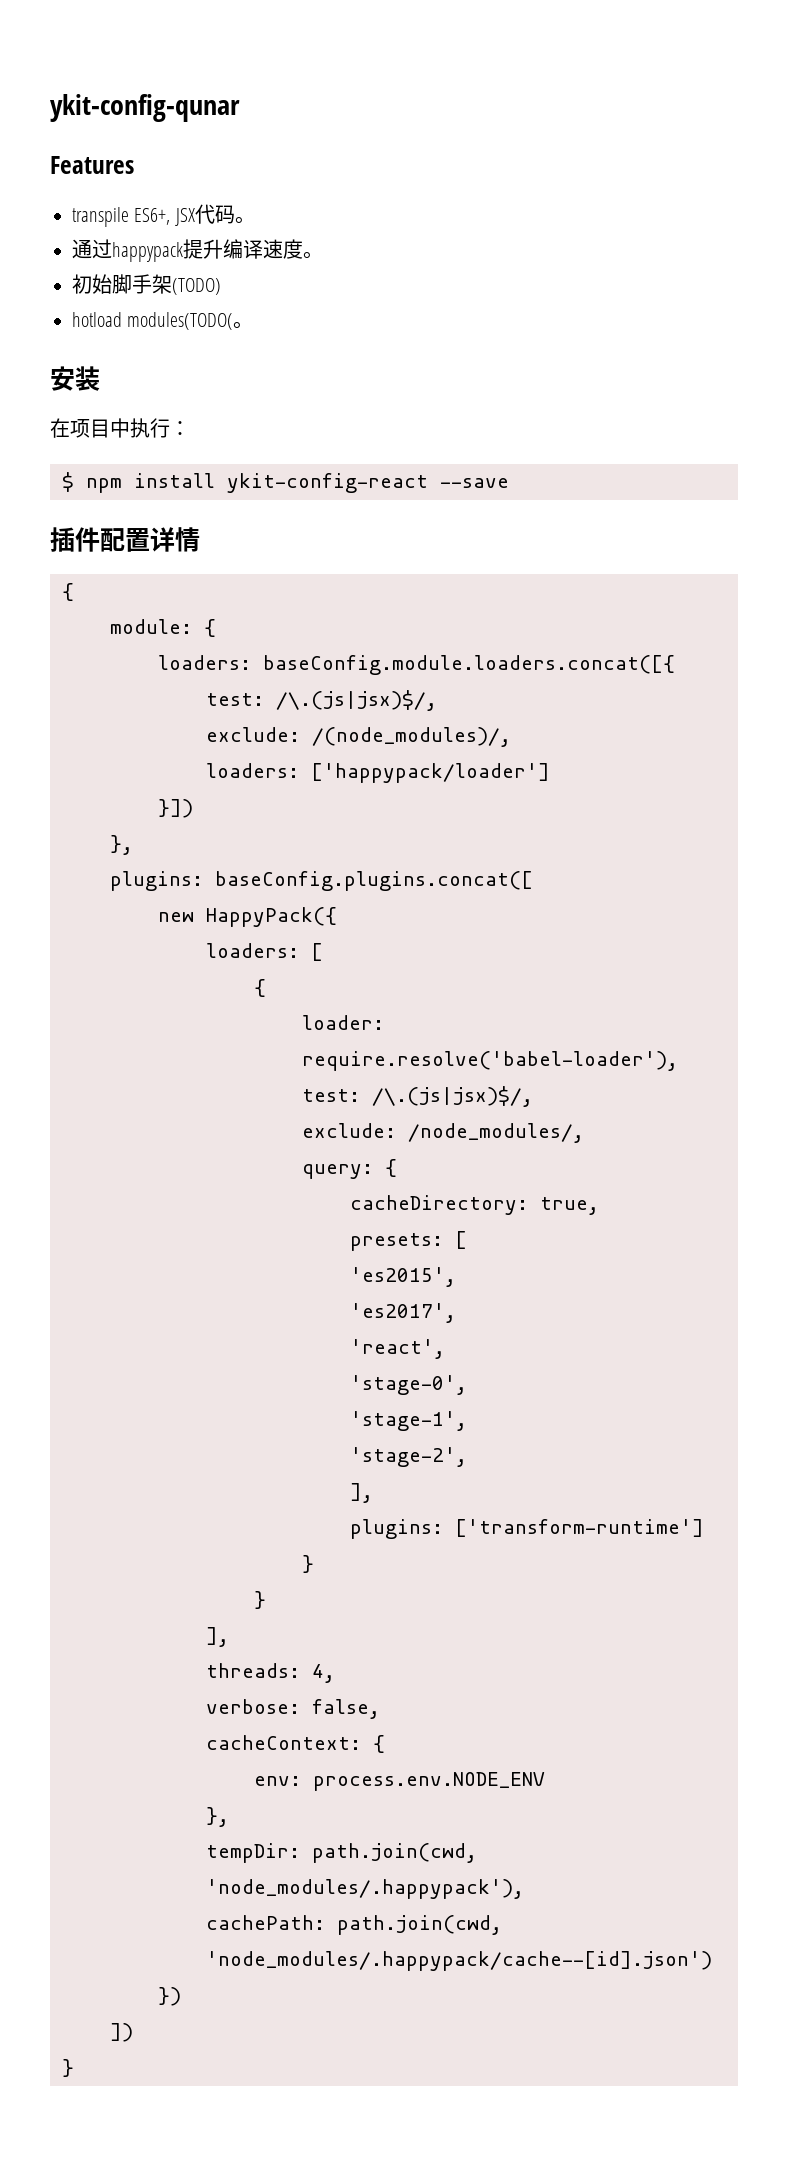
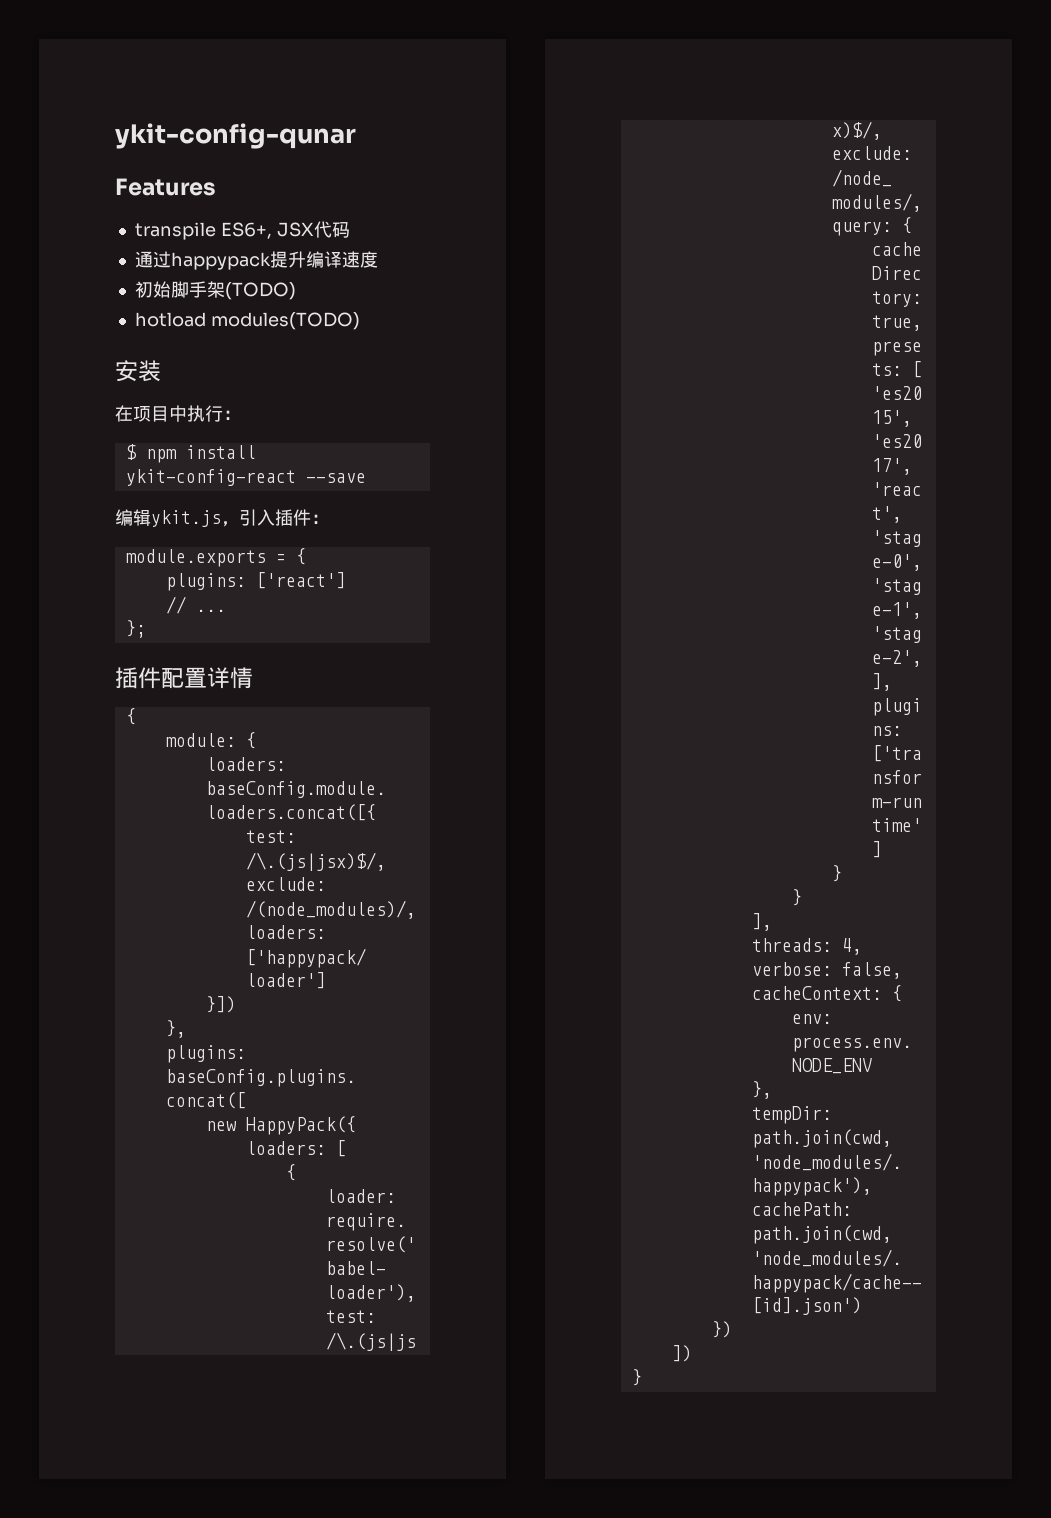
[234,216,255,224] 。 -> (350, 230) none
[303,251,323,259] 。 -> (378, 259) none
[127,312,254,330] modules(TODO(。 -> [210,312,360,330] modules(TODO)
(509, 483) none -> [115,509,329,527] [125,548,306,567] [165,572,346,591] [165,596,226,614] [125,620,146,638] // 编辑ykit.js，引入插件： // module.exports = { // plugins: ['react'] // // ... // };

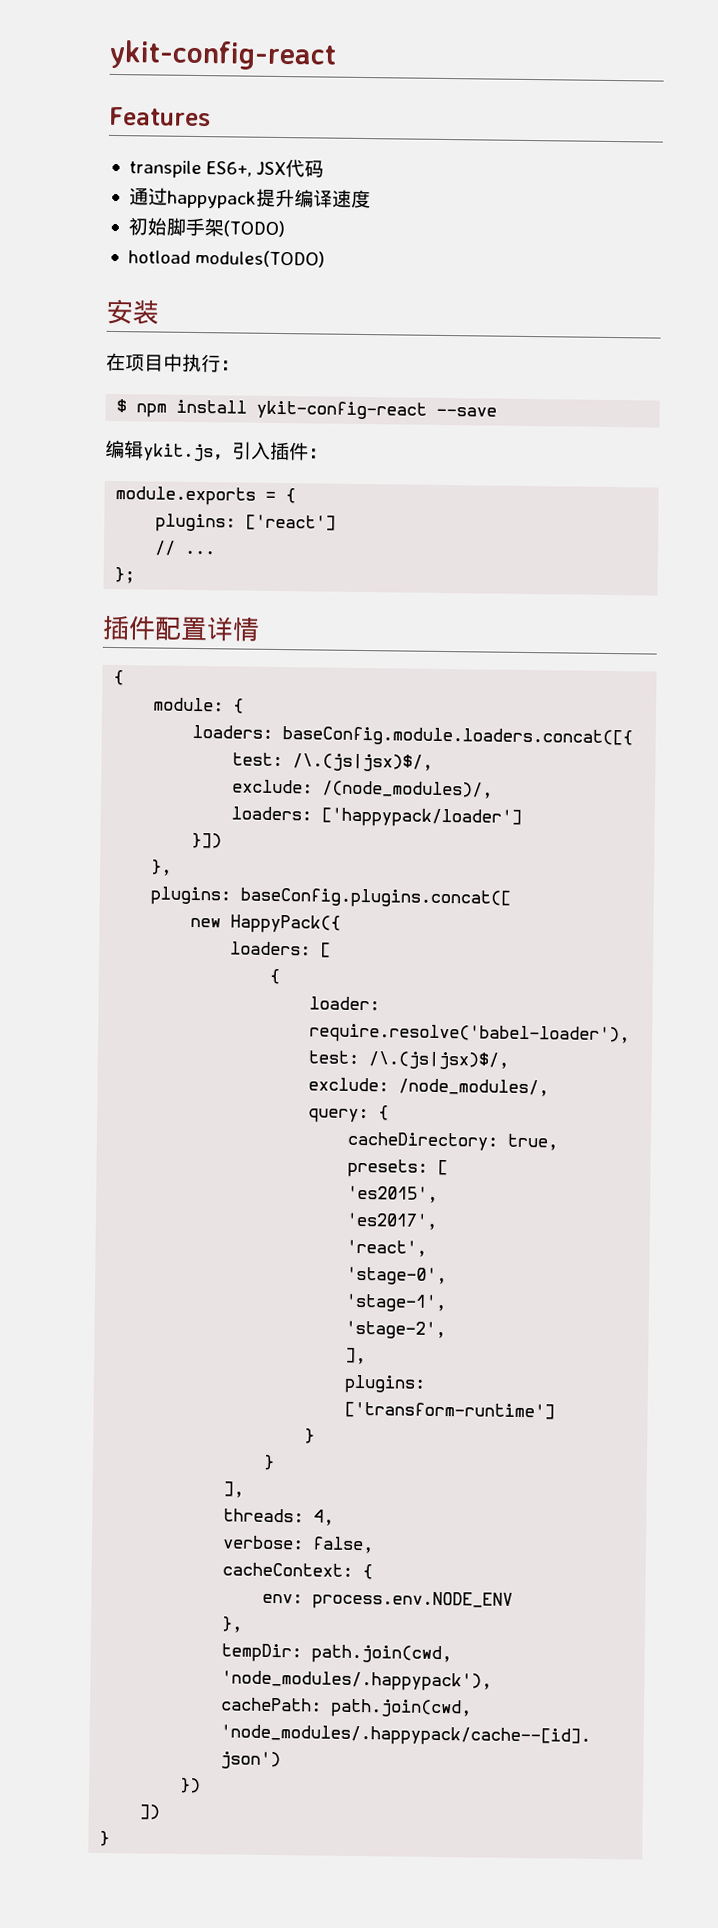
[115,123,356,149] ykit-config-qunar -> [109,39,337,71] ykit-config-react

